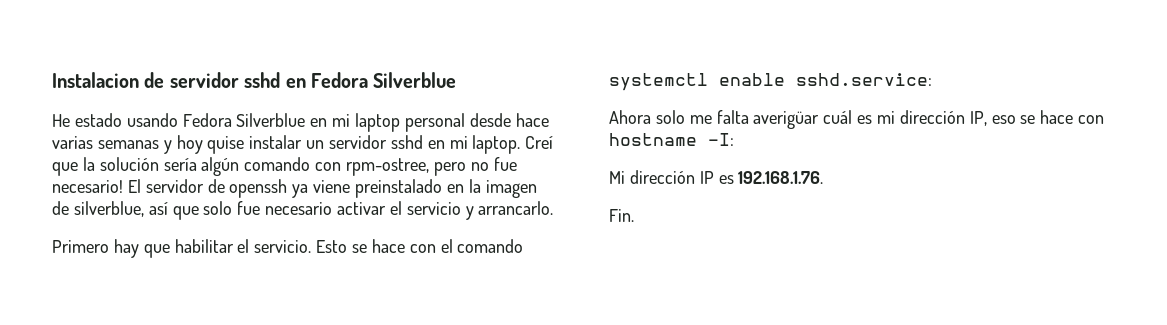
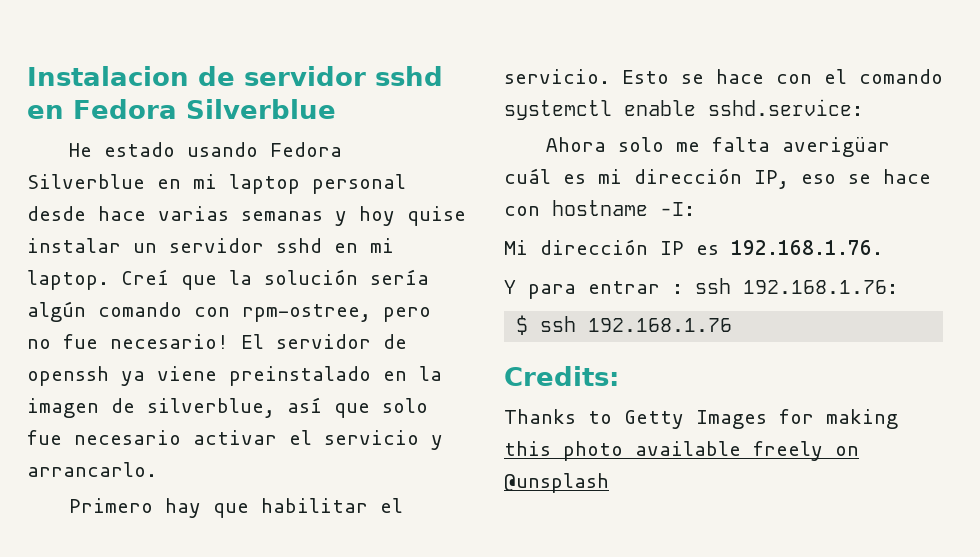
[609,209,634,222] Fin. -> [504,278,898,299] [516,315,733,335] [504,366,619,386] [504,409,898,429] [504,441,859,461] [504,473,609,493] Y para entrar : ssh 192.168.1.76: // $ ssh 192.168.1.76 // Credits: // Thanks to Getty Images for making this photo available freely on @unsplash

